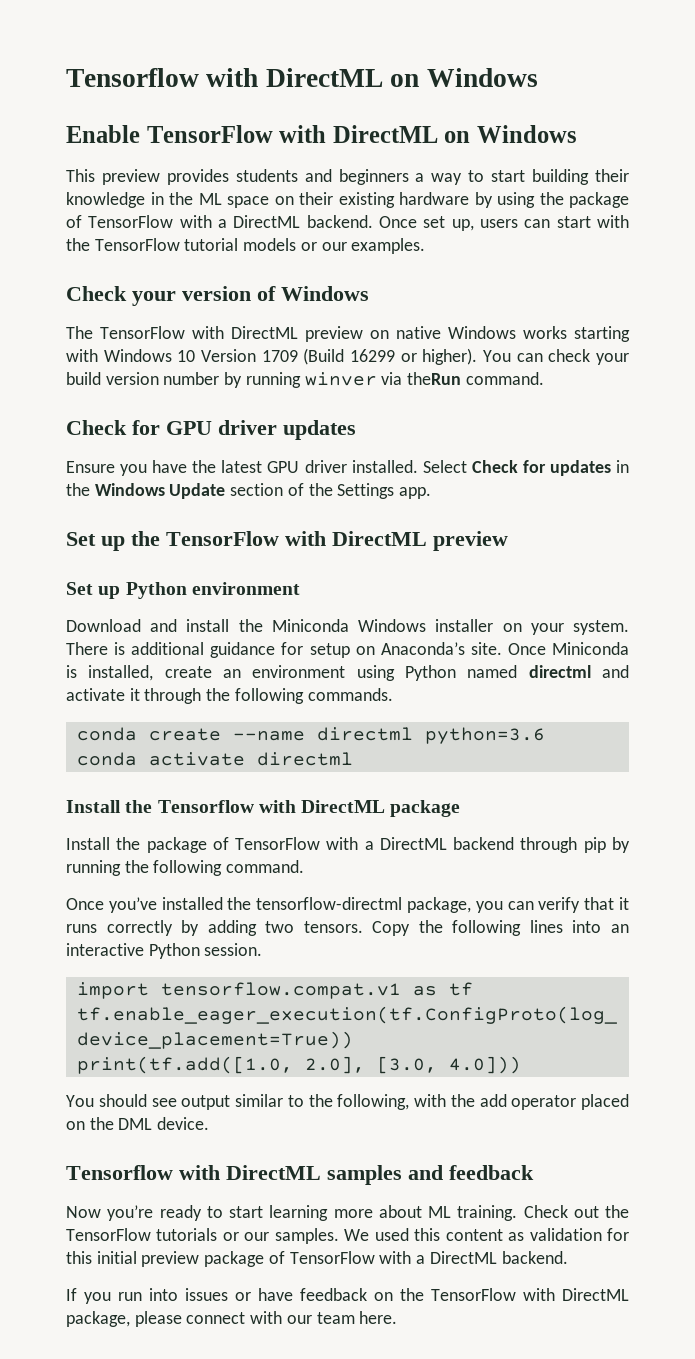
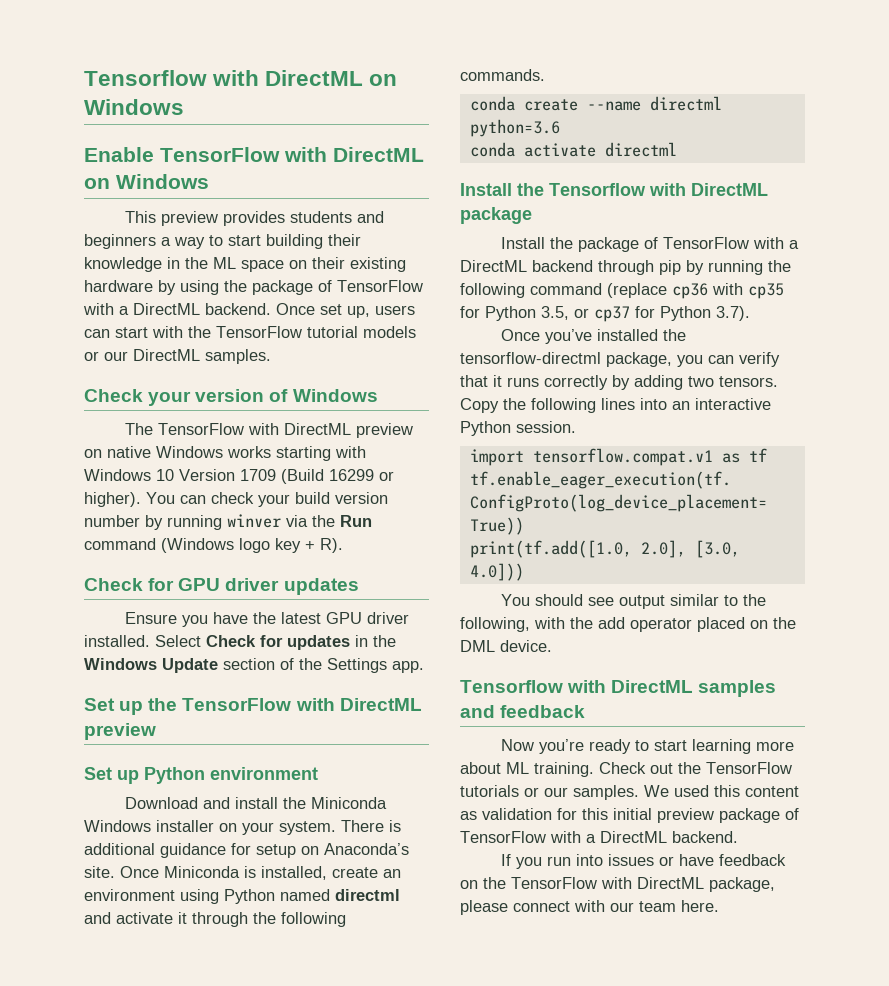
[351,238,426,254] examples. -> [133,349,271,364] DirectML samples.
[407,372,544,385] theRun command. -> [312,515,372,527] [84,538,343,553] the Run command (Windows logo key + R).
[226,860,305,873] command. -> [530,283,784,299] [460,306,750,322] command (replace cp36 with cp35 for Python 3.5, or cp37 for Python 3.7).

